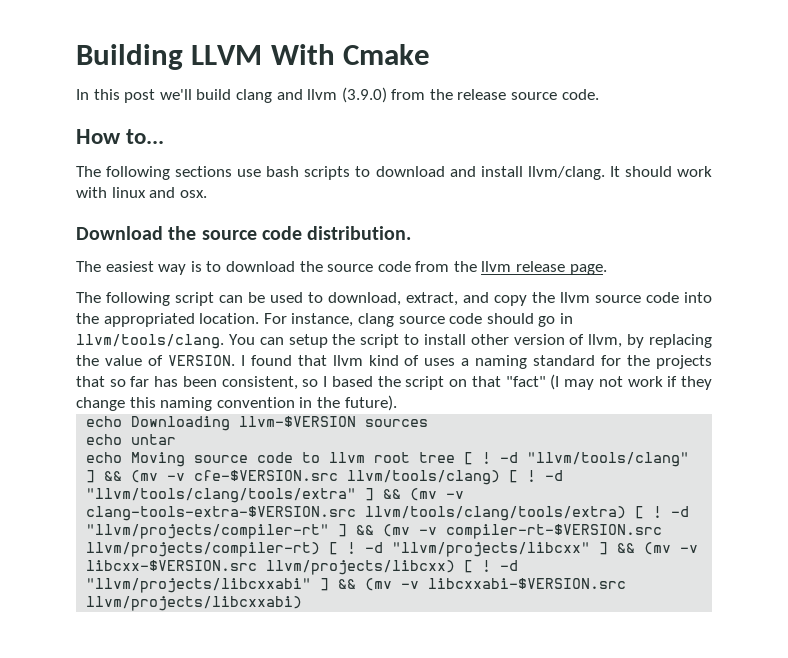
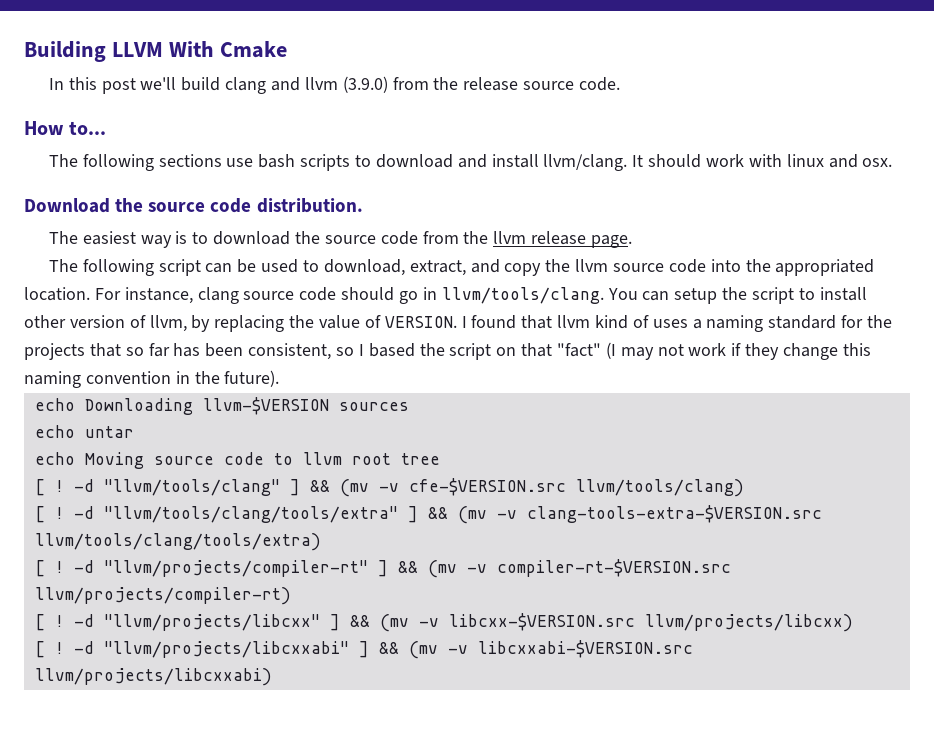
(456, 457) none -> (440, 459) //
(501, 477) none -> (744, 488) //
(627, 513) none -> (321, 542) //
(321, 549) none -> (291, 596) //
(456, 567) none -> (853, 623) //

